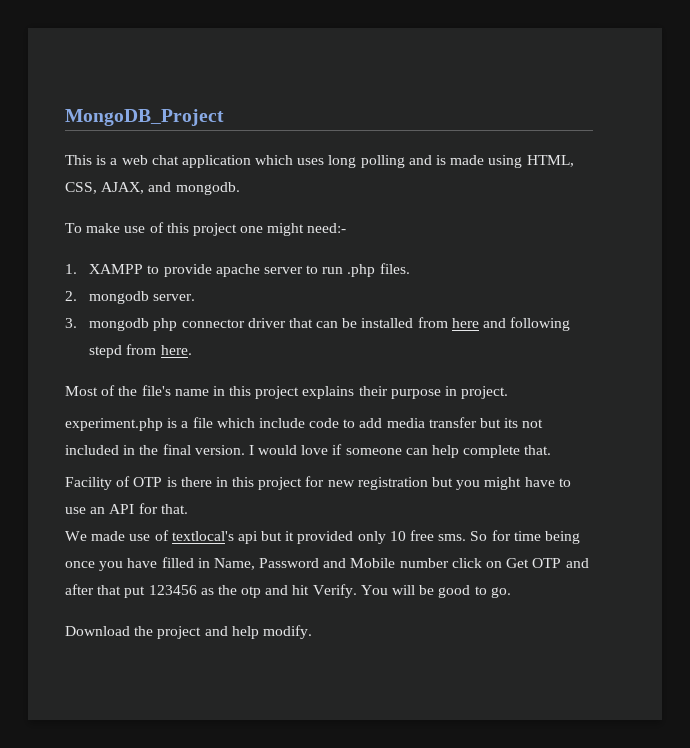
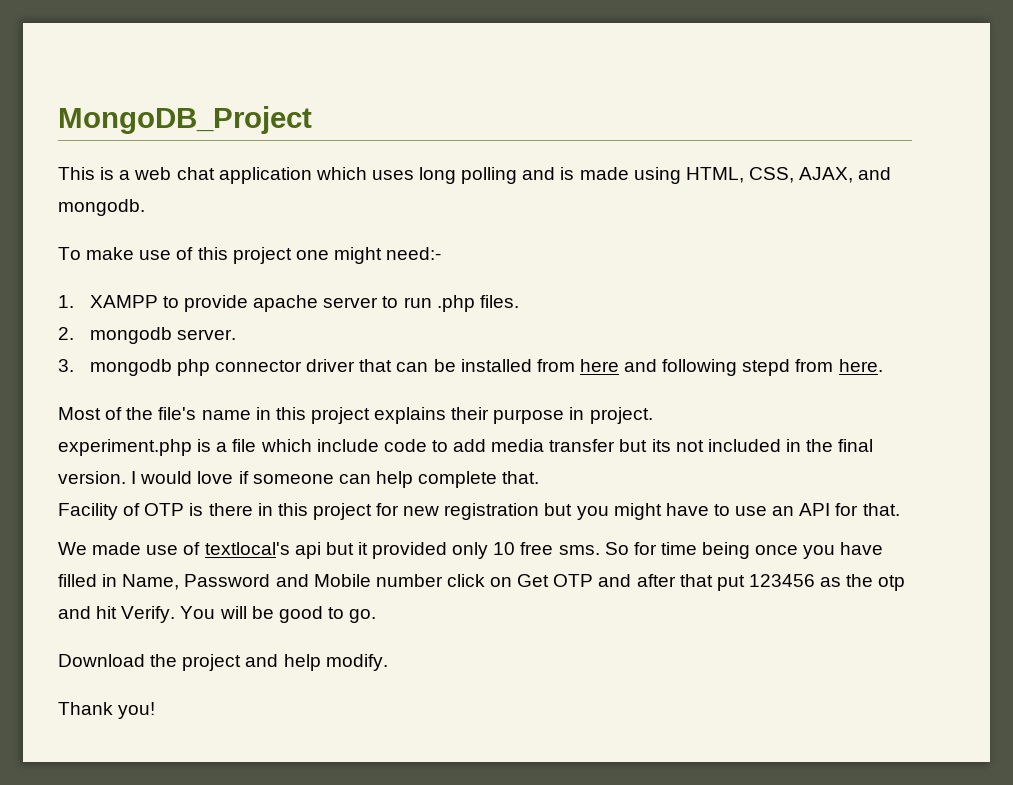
(312, 632) none -> [58,702,156,719] // Thank you!

